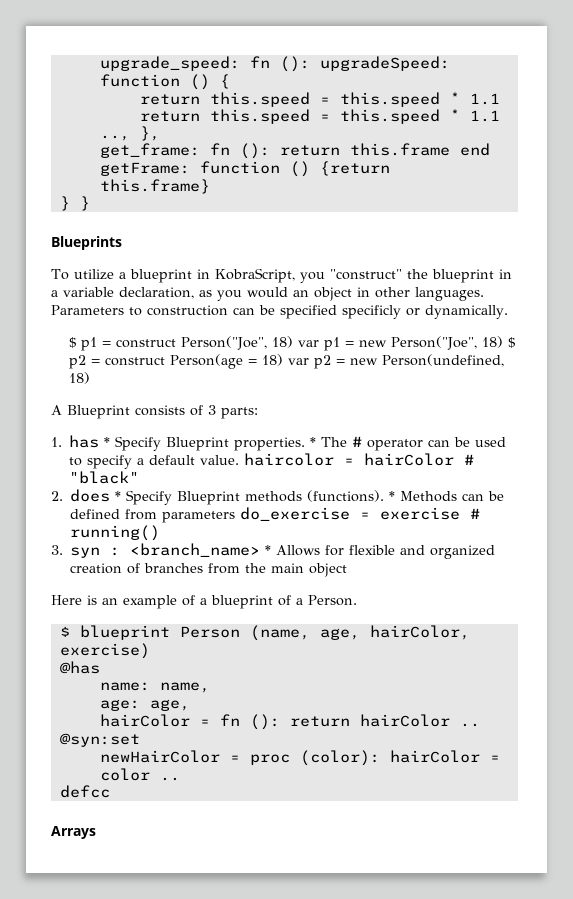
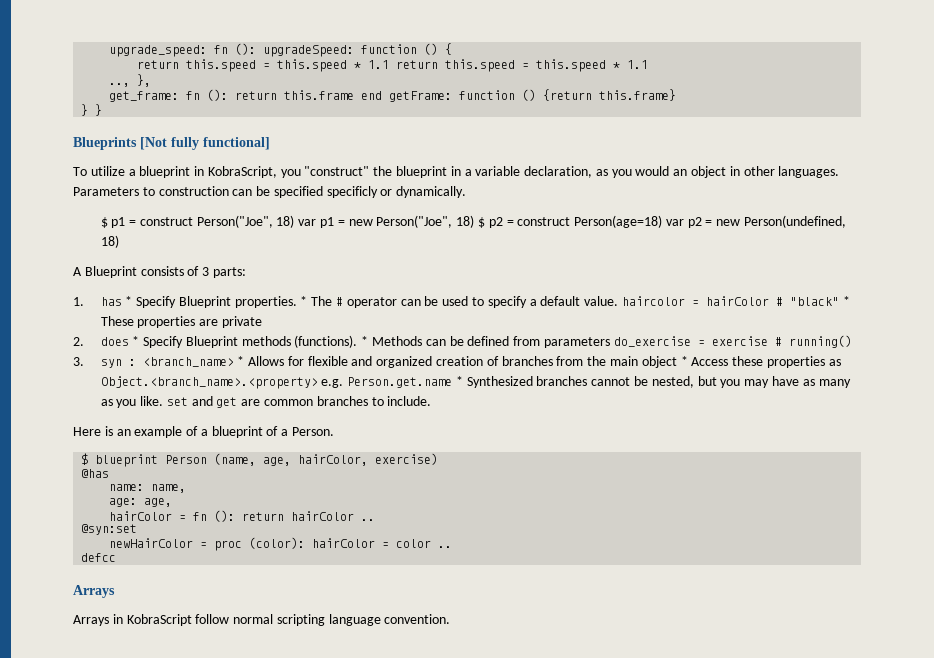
(122, 243) none -> [140,137,270,150] [Not fully functional]
[170,354,284,369] Person(age = 18) -> [574,215,663,228] Person(age=18)
(140, 477) none -> [842,296,850,306] [100,316,262,328] * These properties are private
(348, 570) none -> [680,356,841,368] [100,376,851,389] [100,396,432,408] * Access these properties as Object.<branch_name>.<property> e.g. Person.get.name * Synthesized branches cannot be nested, but you may have as many as you like. set and get are common branches to include.
(96, 832) none -> [73,614,451,626] // Arrays in KobraScript follow normal scripting language convention.

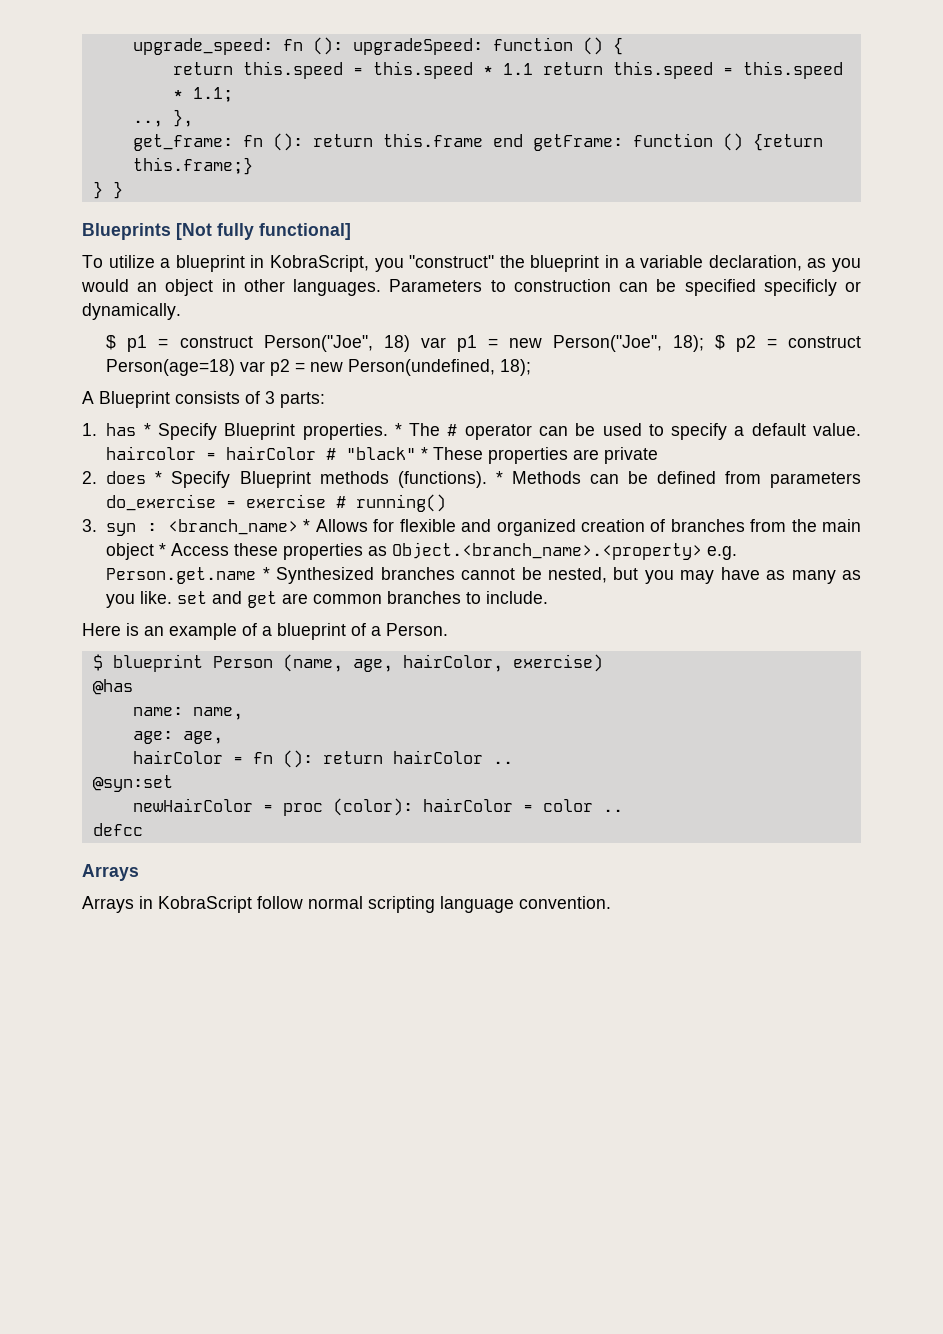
[627,60,649,69] 1.1 -> [192,87,233,102] 1.1;
[599,89,677,101] this.frame} -> [132,157,253,175] this.frame;}
[456,215,475,228] 18) -> [672,335,704,352] 18);
[100,235,119,248] 18) -> [500,359,532,376] 18);

